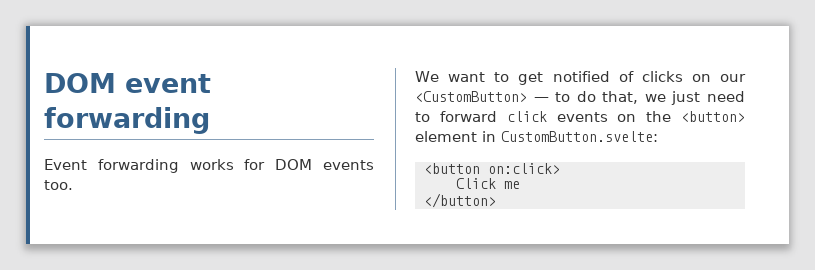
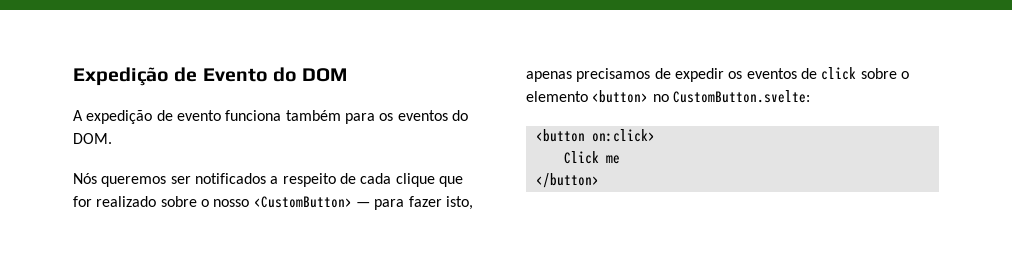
[44,73,211,93] [44,107,210,134] [44,159,375,173] [44,180,73,190] [415,71,746,85] [415,91,745,105] [415,111,745,122] [415,131,496,142] DOM event forwarding // Event forwarding works for DOM events too. // We want to get notified of clicks on our <CustomButton> — to do that, we just need to forward click events on the <button> element in -> [73,67,348,86] [73,110,468,124] [73,133,112,144] [73,173,463,187] [73,196,473,210] [526,67,909,82] [526,90,669,103] Expedição de Evento do DOM // A expedição de evento funciona também para os eventos do DOM. // Nós queremos ser notificados a respeito de cada clique que for realizado sobre o nosso <CustomButton> — para fazer isto, apenas precisamos de expedir os eventos de click sobre o elemento <button> no

